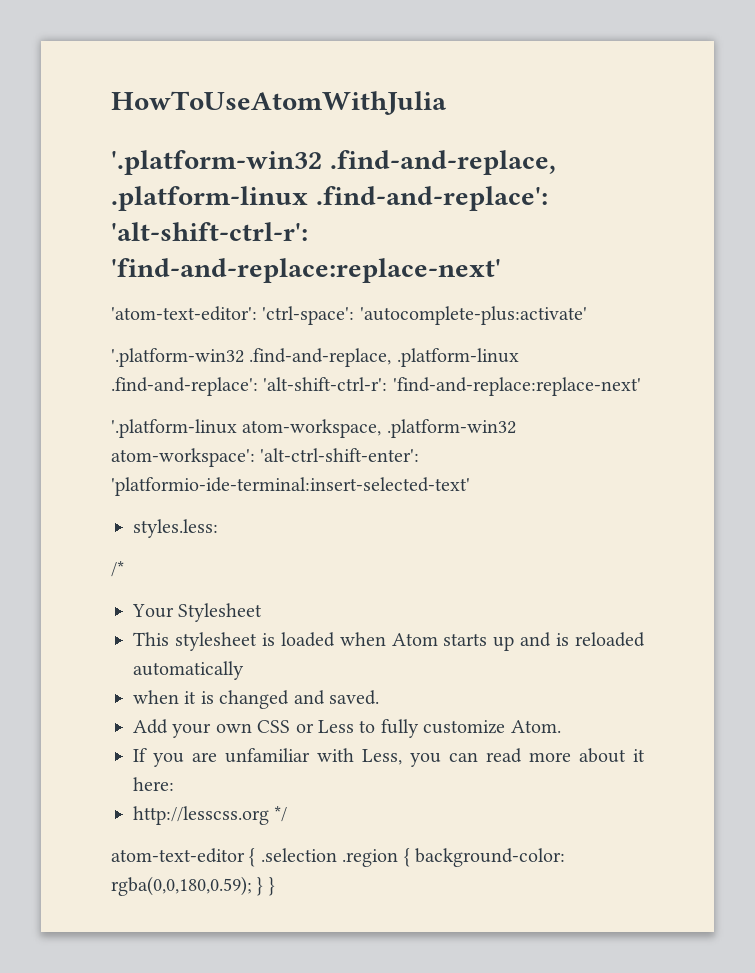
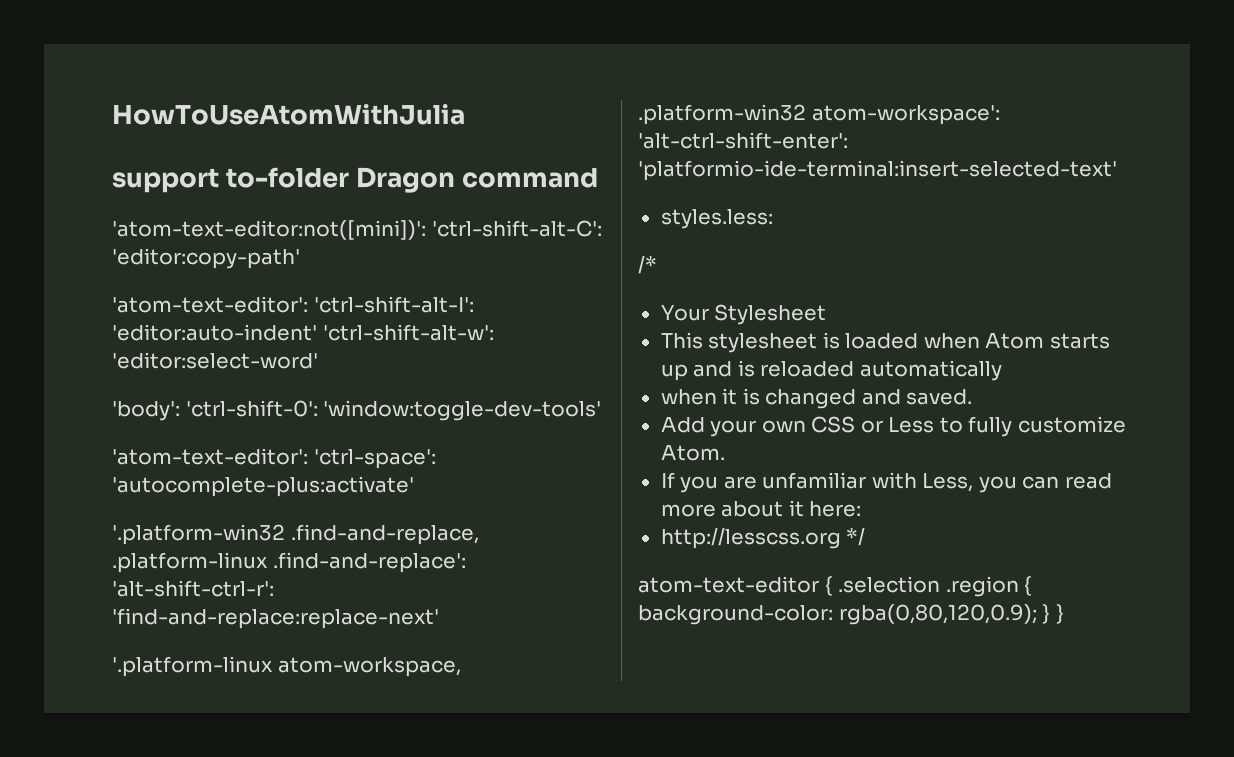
[111,150,556,175] [111,186,548,211] [111,222,308,241] [111,258,501,283] '.platform-win32 .find-and-replace, .platform-linux .find-and-replace': 'alt-shift-ctrl-r': 'find-and-replace:replace-next' -> [112,167,599,193] [112,220,602,240] [112,248,300,269] [112,296,474,313] [112,324,494,341] [112,352,318,369] [112,400,602,421] support to-folder Dragon command // 'atom-text-editor:not([mini])': 'ctrl-shift-alt-C': 'editor:copy-path' // 'atom-text-editor': 'ctrl-shift-alt-I': 'editor:auto-indent' 'ctrl-shift-alt-w': 'editor:select-word' // 'body': 'ctrl-shift-0': 'window:toggle-dev-tools'
[111,876,252,896] rgba(0,0,180,0.59); -> [838,604,1037,625] rgba(0,80,120,0.9);

